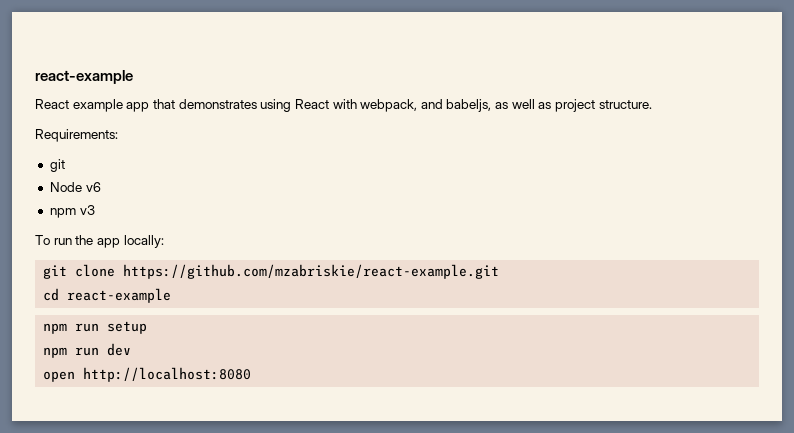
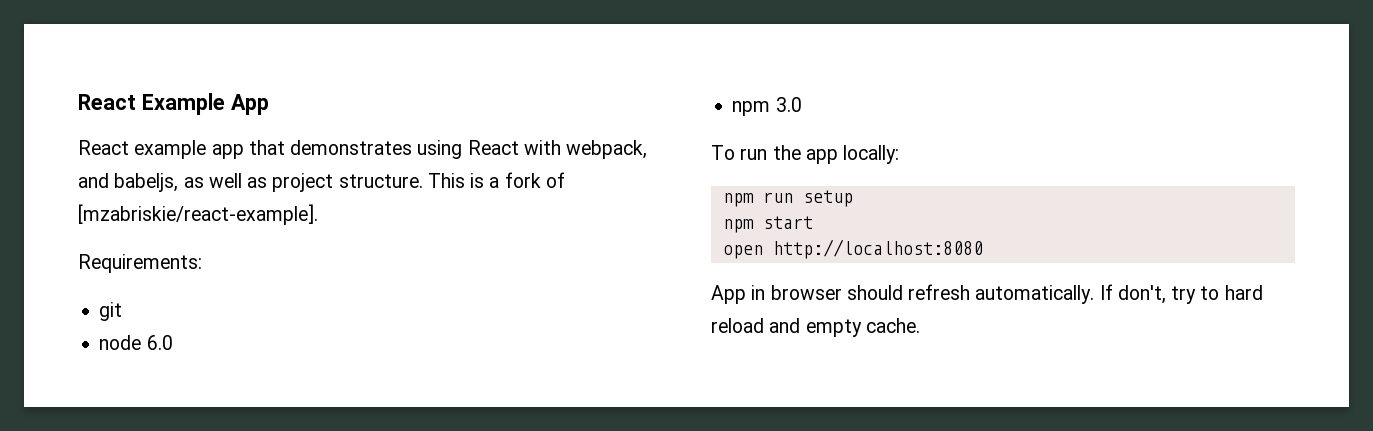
[35,70,133,84] react-example -> [78,93,269,115] React Example App
(652, 104) none -> [427,172,565,188] [78,204,318,225] This is a fork of [mzabriskie/react-example].
[49,182,101,192] [49,205,95,218] Node v6 // npm v3 -> [99,335,173,350] [732,97,802,116] node 6.0 // npm 3.0
[43,264,500,279] [43,288,172,303] // git clone https://github.com/mzabriskie/react-example.git // cd react-example -> (900, 154) none
[75,343,132,356] run dev -> [762,216,813,229] start
(252, 374) none -> [711,284,1263,304] [711,318,920,337] // App in browser should refresh automatically. If don't, try to hard reload and empty cache.

